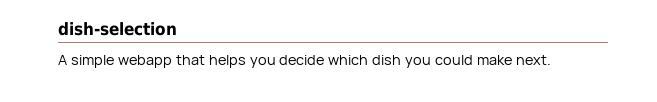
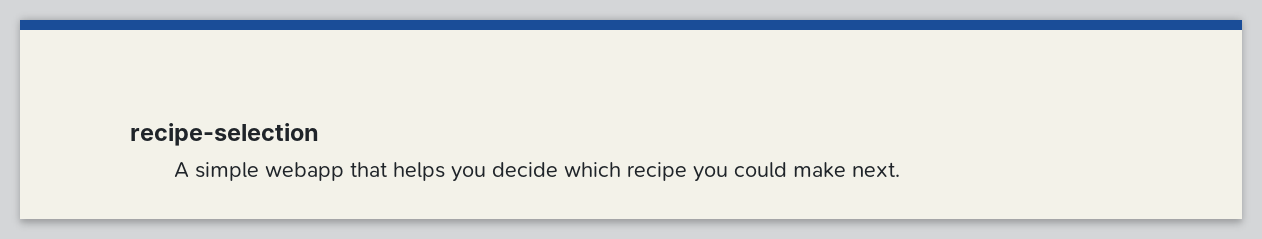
[58,22,177,36] dish-selection -> [130,123,319,146] recipe-selection
[372,55,402,65] dish -> [626,162,687,181] recipe

